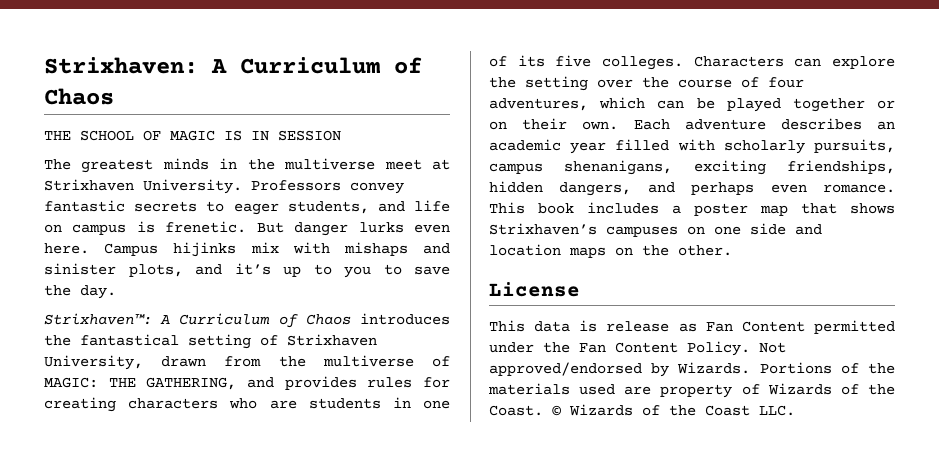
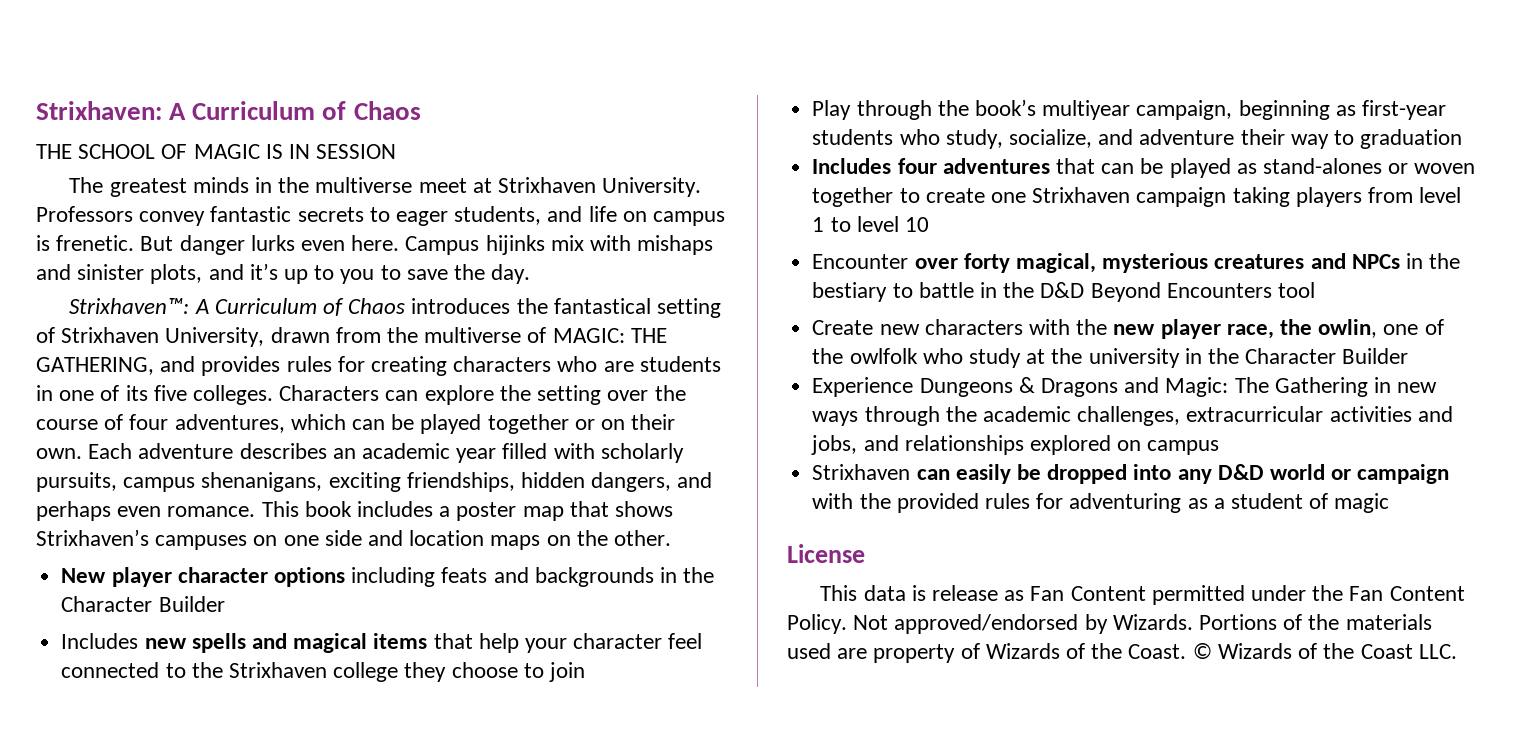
(732, 250) none -> [61,567,715,587] [61,596,225,612] [61,633,703,653] [61,662,585,682] [812,99,1446,120] [812,129,1463,149] [812,158,1476,178] [812,187,1462,207] [812,216,929,232] [812,253,1461,273] [812,282,1315,302] [812,319,1444,339] [812,348,1409,368] [812,377,1438,397] [812,406,1453,426] [811,435,1220,455] [812,464,1450,484] [812,493,1390,513] // New player character options including feats and backgrounds in the Character Builder // Includes new spells and magical items that help your character feel connected to the Strixhaven college they choose to join // Play through the book’s multiyear campaign, beginning as first-year students who study, socialize, and adventure their way to graduation // Includes four adventures that can be played as stand-alones or woven together to create one Strixhaven campaign taking players from level 1 to level 10 // Encounter over forty magical, mysterious creatures and NPCs in the bestiary to battle in the D&D Beyond Encounters tool // Create new characters with the new player race, the owlin, one of the owlfolk who study at the university in the Character Builder // Experience Dungeons & Dragons and Magic: The Gathering in new ways through the academic challenges, extracurricular activities and jobs, and relationships explored on campus // Strixhaven can easily be dropped into any D&D world or campaign with the provided rules for adventuring as a student of magic

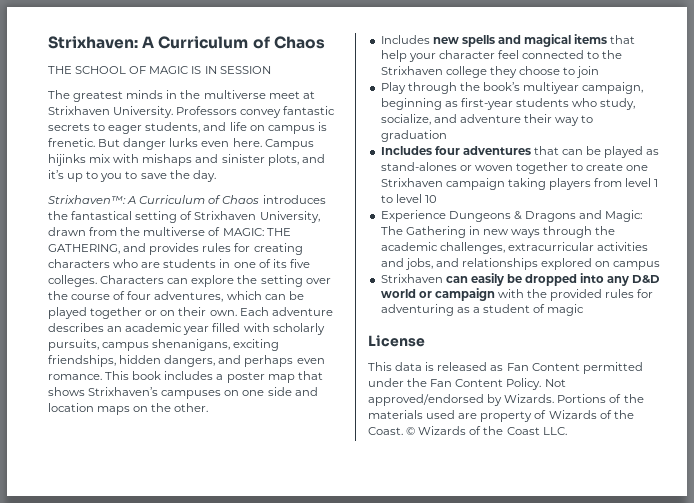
[61,567,715,587] [61,596,225,612] // New player character options including feats and backgrounds in the Character Builder -> (209, 407) none
[812,253,1461,273] [812,282,1315,302] [812,319,1444,339] [812,348,1409,368] // Encounter over forty magical, mysterious creatures and NPCs in the bestiary to battle in the D&D Beyond Encounters tool // Create new characters with the new player race, the owlin, one of the owlfolk who study at the university in the Character Builder -> (437, 199) none
[931,585,998,601] release -> [437,362,488,371] released

